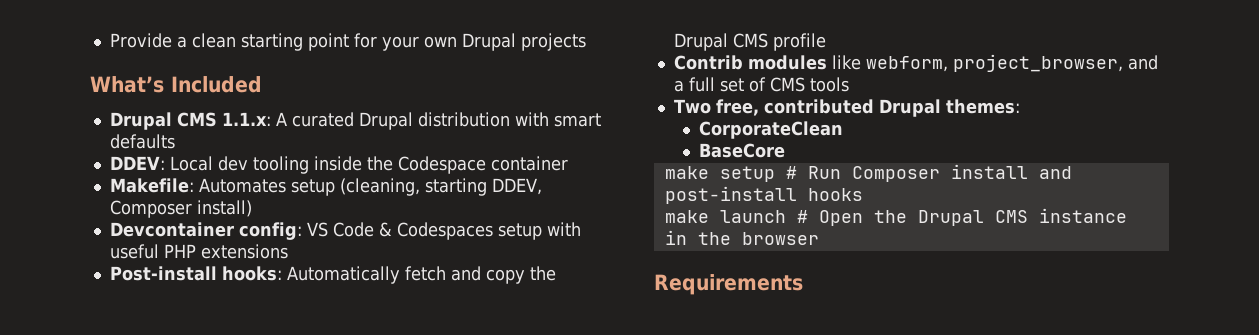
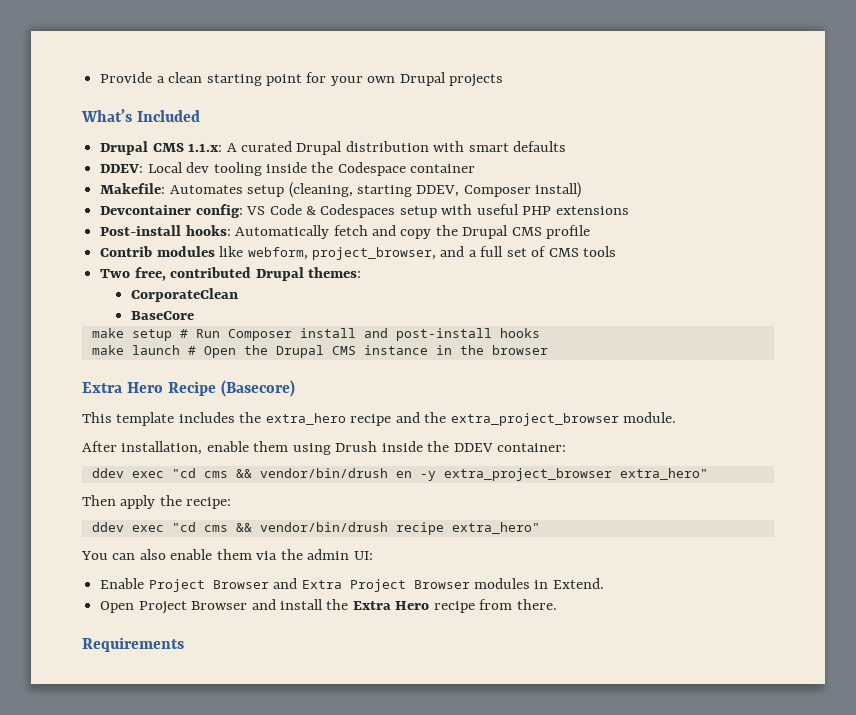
(819, 238) none -> [82,380,295,397] [82,412,677,426] [82,441,567,455] [91,468,708,481] [82,495,232,509] [91,522,540,535] [81,549,373,560] [100,578,604,592] [100,599,557,614] // Extra Hero Recipe (Basecore) // This template includes the extra_hero recipe and the extra_project_browser module. // After installation, enable them using Drush inside the DDEV container: // ddev exec "cd cms && vendor/bin/drush en -y extra_project_browser extra_hero" // Then apply the recipe: // ddev exec "cd cms && vendor/bin/drush recipe extra_hero" // You can also enable them via the admin UI: // Enable Project Browser and Extra Project Browser modules in Extend. // Open Project Browser and install the Extra Hero recipe from there.

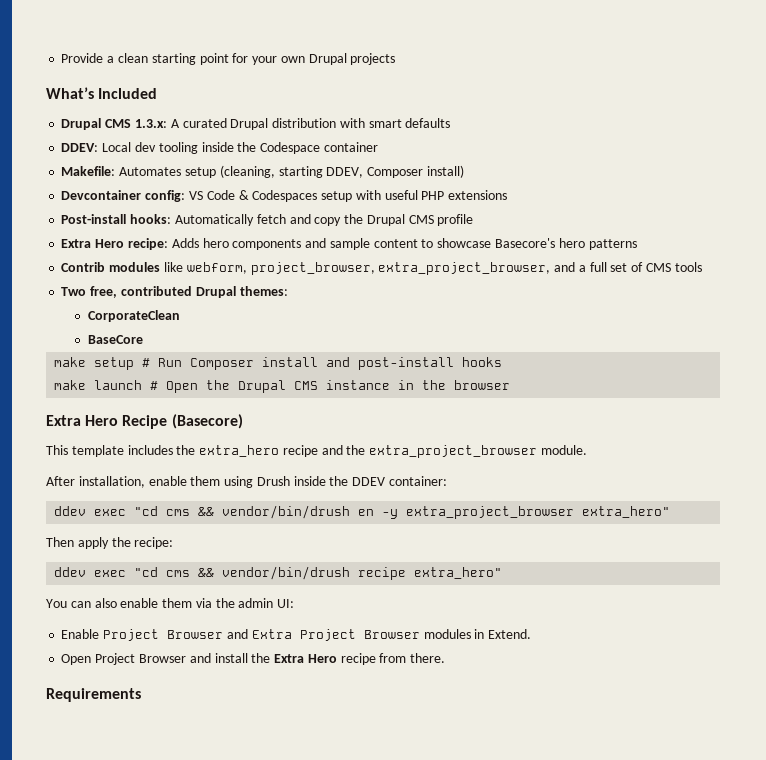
[188,143,223,152] 1.1.x: -> [134,119,167,128] 1.3.x:
(591, 232) none -> [61,238,637,250] // Extra Hero recipe: Adds hero components and sample content to showcase Basecore's hero patterns
(436, 253) none -> [378,262,551,275] extra_project_browser,

